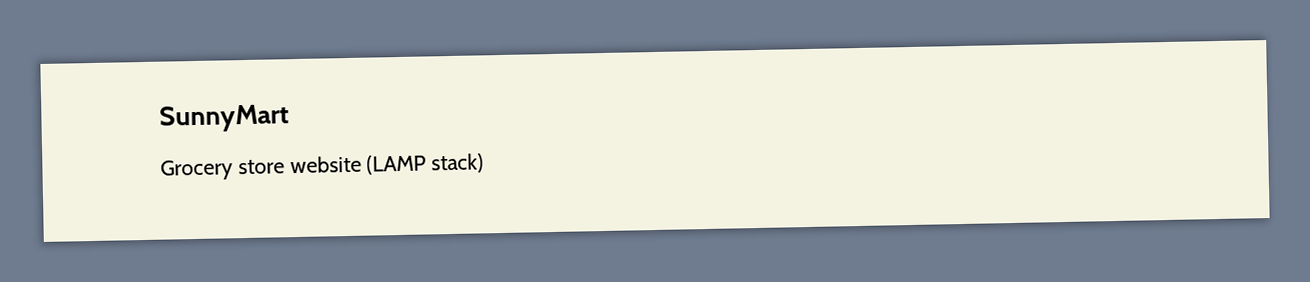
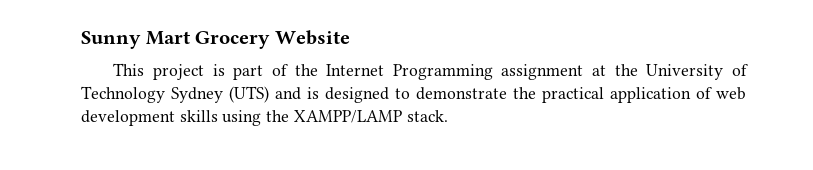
[159,104,289,133] [160,153,485,181] SunnyMart // Grocery store website (LAMP stack) -> [81,30,350,49] [113,63,748,80] [81,86,746,103] [81,110,448,126] Sunny Mart Grocery Website // This project is part of the Internet Programming assignment at the University of Technology Sydney (UTS) and is designed to demonstrate the practical application of web development skills using the XAMPP/LAMP stack.

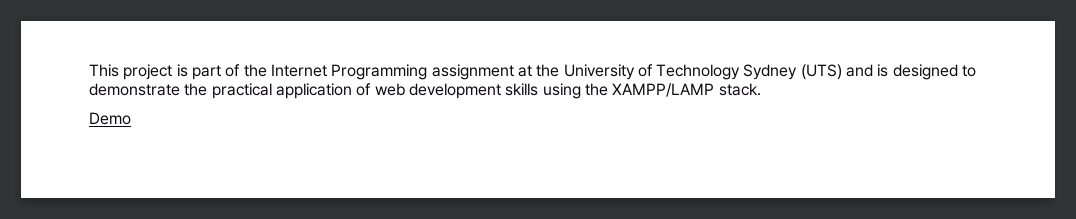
[81,30,350,49] Sunny Mart Grocery Website // -> (89, 70) none
(448, 116) none -> [89,112,131,125] // Demo

